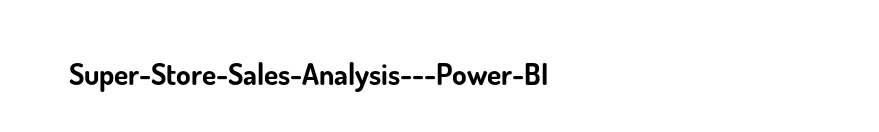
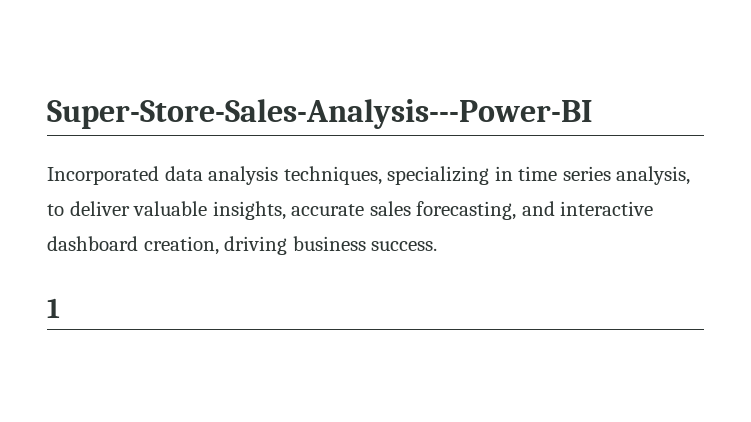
(548, 77) none -> [47,166,691,185] [47,201,654,220] [47,236,438,255] [47,298,60,318] // Incorporated data analysis techniques, specializing in time series analysis, to deliver valuable insights, accurate sales forecasting, and interactive dashboard creation, driving business success. // 1

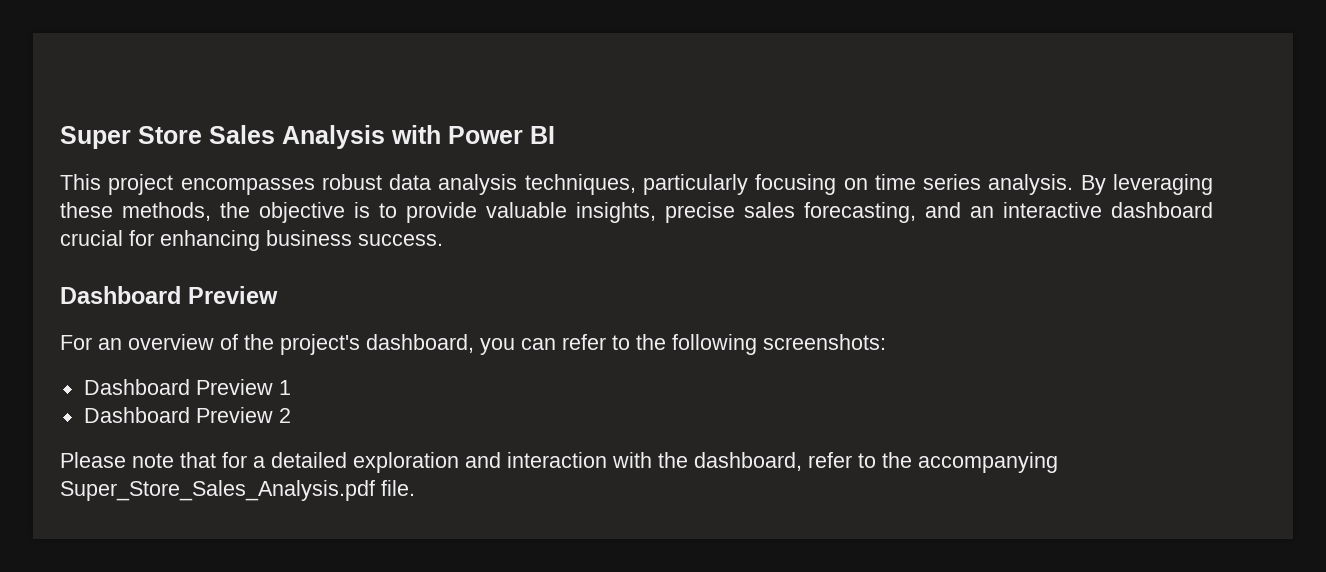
[47,99,592,129] [47,166,691,185] [47,201,130,216] Super-Store-Sales-Analysis---Power-BI // Incorporated data analysis techniques, specializing in time series analysis, to deliver -> [60,125,555,149] [60,174,1214,195] [60,202,477,223] Super Store Sales Analysis with Power BI // This project encompasses robust data analysis techniques, particularly focusing on time series analysis. By leveraging these methods, the objective is to provide
[291,204,365,216] accurate -> [665,202,735,223] precise
(555, 208) none -> [970,206,994,218] an
[143,236,288,255] creation, driving -> [60,230,260,251] crucial for enhancing
[47,298,60,318] 1 -> [60,286,278,304] [60,334,886,355] [83,379,291,395] [83,407,291,423] [60,452,1058,473] [60,480,415,501] Dashboard Preview // For an overview of the project's dashboard, you can refer to the following screenshots: // Dashboard Preview 1 // Dashboard Preview 2 // Please note that for a detailed exploration and interaction with the dashboard, refer to the accompanying Super_Store_Sales_Analysis.pdf file.

